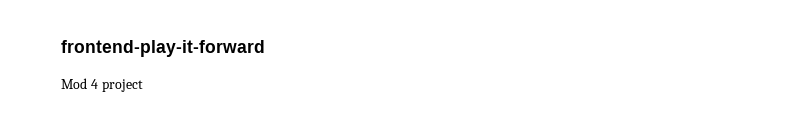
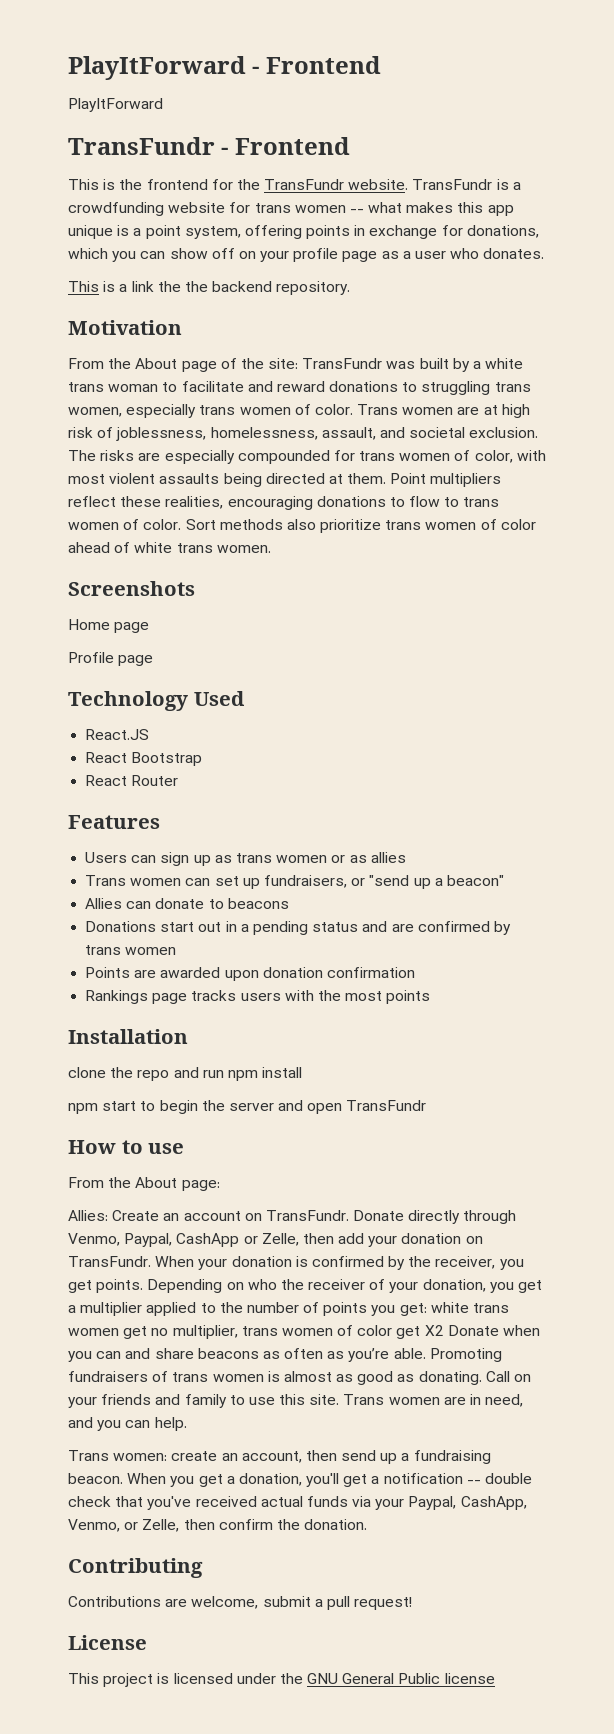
[61,40,265,57] [61,78,143,92] frontend-play-it-forward // Mod 4 project -> [68,56,381,80] [68,98,163,112] [68,137,350,155] [68,179,521,190] [68,202,514,216] [68,225,539,239] [68,248,545,262] [68,281,351,295] [68,320,182,335] [68,358,524,372] [68,381,531,395] [68,404,530,418] [68,427,539,441] [68,450,546,464] [68,473,502,487] [68,496,500,510] [68,519,536,533] [68,542,271,553] [68,581,195,596] [68,619,150,633] [68,652,154,666] [68,691,245,711] [85,729,150,740] [85,752,203,766] [85,775,179,786] [68,815,160,829] [85,852,406,866] [85,875,504,889] [85,898,289,909] [85,921,511,935] [85,945,177,955] [85,967,415,981] [85,990,431,1004] [68,1029,188,1044] [68,1067,303,1081] [68,1100,427,1114] [68,1140,185,1154] [68,1177,220,1191] [68,1210,517,1224] [68,1233,483,1247] [68,1256,524,1270] [68,1279,543,1293] [68,1302,510,1316] [68,1325,541,1339] [68,1348,502,1362] [68,1371,532,1385] [68,1394,524,1408] [68,1417,187,1431] [68,1450,491,1464] [68,1473,533,1487] [68,1496,527,1510] [68,1519,368,1532] [68,1558,203,1578] [68,1596,413,1610] [68,1635,147,1650] [68,1673,495,1687] PlayItForward - Frontend // PlayItForward // TransFundr - Frontend // This is the frontend for the TransFundr website. TransFundr is a crowdfunding website for trans women -- what makes this app unique is a point system, offering points in exchange for donations, which you can show off on your profile page as a user who donates. // This is a link the the backend repository. // Motivation // From the About page of the site: TransFundr was built by a white trans woman to facilitate and reward donations to struggling trans women, especially trans women of color. Trans women are at high risk of joblessness, homelessness, assault, and societal exclusion. The risks are especially compounded for trans women of color, with most violent assaults being directed at them. Point multipliers reflect these realities, encouraging donations to flow to trans women of color. Sort methods also prioritize trans women of color ahead of white trans women. // Screenshots // Home page // Profile page // Technology Used // React.JS // React Bootstrap // React Router // Features // Users can sign up as trans women or as allies // Trans women can set up fundraisers, or "send up a beacon" // Allies can donate to beacons // Donations start out in a pending status and are confirmed by trans women // Points are awarded upon donation confirmation // Rankings page tracks users with the most points // Installation // clone the repo and run npm install // npm start to begin the server and open TransFundr // How to use // From the About page: // Allies: Create an account on TransFundr. Donate directly through Venmo, Paypal, CashApp or Zelle, then add your donation on TransFundr. When your donation is confirmed by the receiver, you get points. Depending on who the receiver of your donation, you get a multiplier applied to the number of points you get: white trans women get no multiplier, trans women of color get X2 Donate when you can and share beacons as often as you’re able. Promoting fundraisers of trans women is almost as good as donating. Call on your friends and family to use this site. Trans women are in need, and you can help. // Trans women: create an account, then send up a fundraising beacon. When you get a donation, you'll get a notification -- double check that you've received actual funds via your Paypal, CashApp, Venmo, or Zelle, then confirm the donation. // Contributing // Contributions are welcome, submit a pull request! // License // This project is licensed under the GNU General Public license

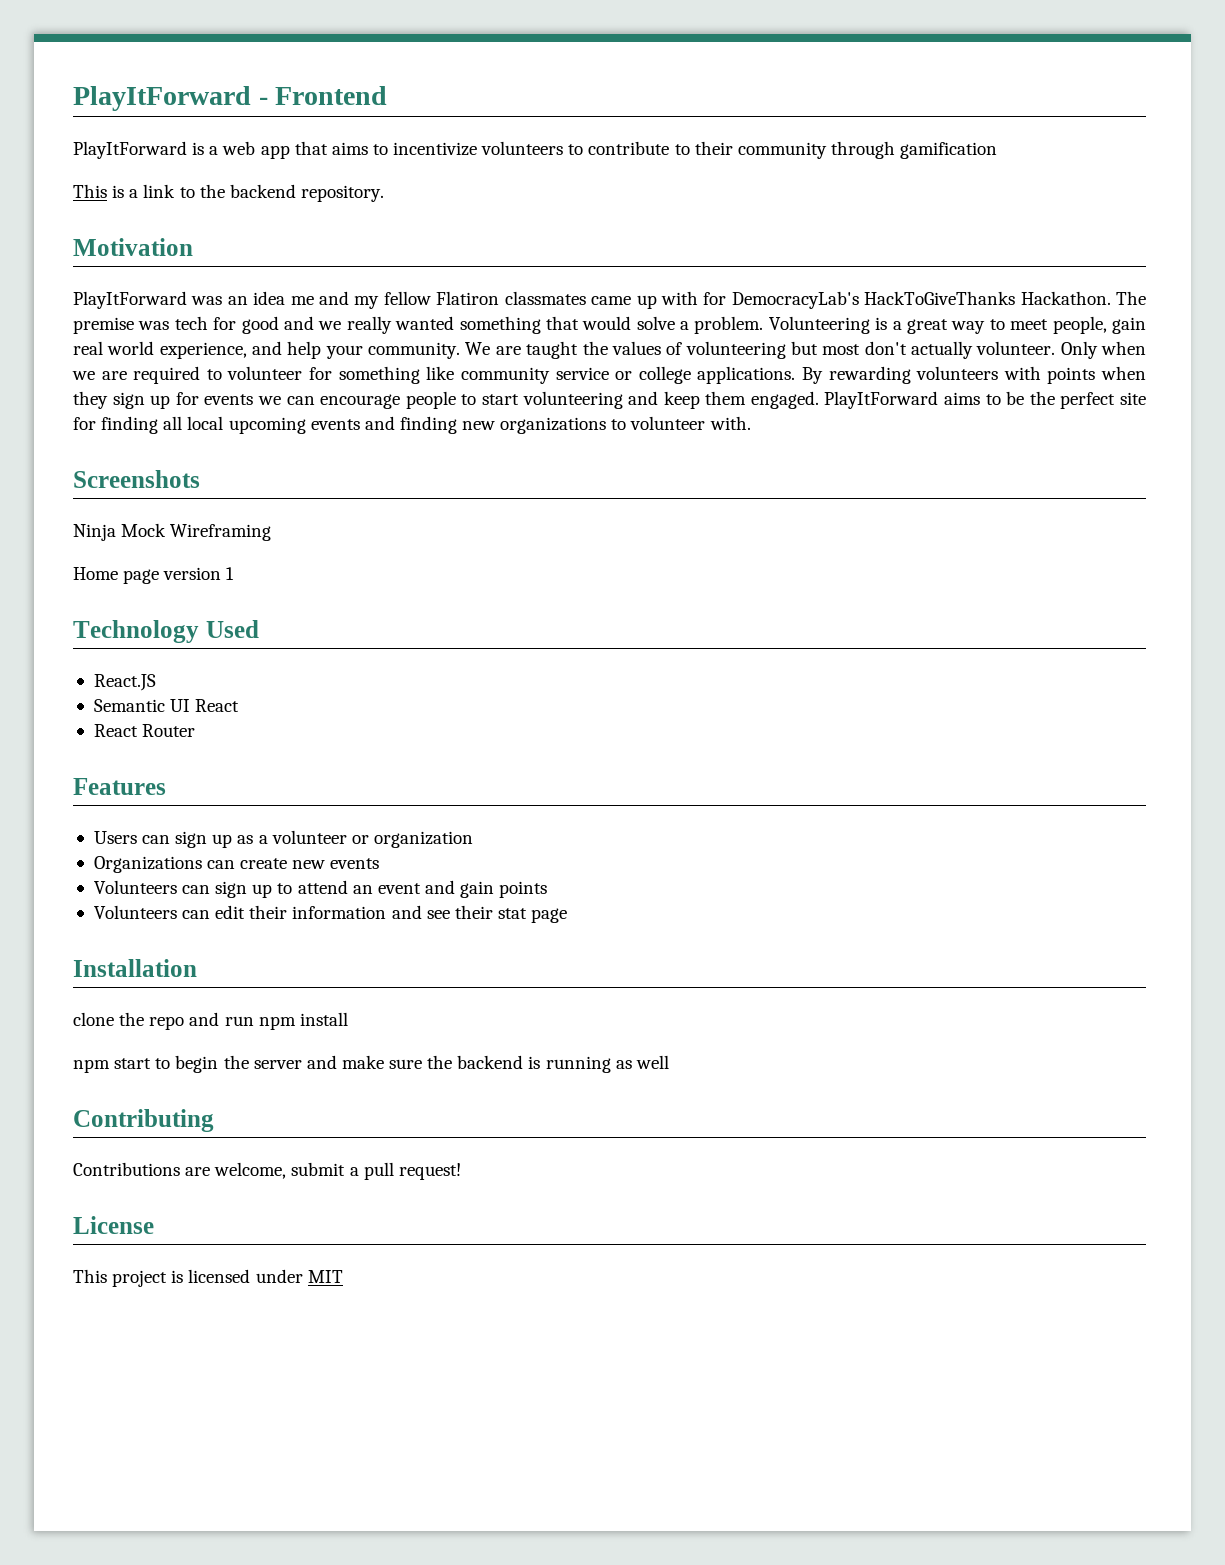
[68,137,350,155] [68,179,521,190] [68,202,514,216] [68,225,539,239] [68,248,545,262] // TransFundr - Frontend // This is the frontend for the TransFundr website. TransFundr is a crowdfunding website for trans women -- what makes this app unique is a point system, offering points in exchange for donations, which you can show off on your profile page as a user who donates. -> [192,141,998,159] is a web app that aims to incentivize volunteers to contribute to their community through gamification
[157,281,181,292] the -> [179,187,195,198] to
[68,358,524,372] [68,381,531,395] [68,404,530,418] [68,427,539,441] [68,450,546,464] [68,473,502,487] [68,496,500,510] [68,519,536,533] [68,542,271,553] [68,581,195,596] From the About page of the site: TransFundr was built by a white trans woman to facilitate and reward donations to struggling trans women, especially trans women of color. Trans women are at high risk of joblessness, homelessness, assault, and societal exclusion. The risks are especially compounded for trans women of color, with most violent assaults being directed at them. Point multipliers reflect these realities, encouraging donations to flow to trans women of color. Sort methods also prioritize trans women of color ahead of white trans women. // Screenshots -> [73,291,1146,309] [73,316,1147,334] [73,341,1147,359] [72,366,1146,384] [73,391,1146,409] [73,416,751,434] [73,470,200,488] [73,523,272,541] PlayItForward was an idea me and my fellow Flatiron classmates came up with for DemocracyLab's HackToGiveThanks Hackathon. The premise was tech for good and we really wanted something that would solve a problem. Volunteering is a great way to meet people, gain real world experience, and help your community. We are taught the values of volunteering but most don't actually volunteer. Only when we are required to volunteer for something like community service or college applications. By rewarding volunteers with points when they sign up for events we can encourage people to start volunteering and keep them engaged. PlayItForward aims to be the perfect site for finding all local upcoming events and finding new organizations to volunteer with. // Screenshots // Ninja Mock Wireframing
[68,652,154,666] // Profile page -> [163,567,235,580] version 1
[85,752,203,766] React Bootstrap -> [93,699,240,712] Semantic UI React
[235,852,406,863] [85,875,504,889] [85,898,289,909] [85,921,511,935] [85,945,177,955] [85,967,415,981] [85,990,431,1004] trans women or as allies // Trans women can set up fundraisers, or "send up a beacon" // Allies can donate to beacons // Donations start out in a pending status and are confirmed by trans women // Points are awarded upon donation confirmation // Rankings page tracks users with the most points -> [258,830,473,848] [93,856,380,873] [93,880,548,898] [93,905,568,923] a volunteer or organization // Organizations can create new events // Volunteers can sign up to attend an event and gain points // Volunteers can edit their information and see their stat page
[307,1100,427,1114] [68,1140,185,1154] [68,1177,220,1191] [68,1210,517,1224] [68,1233,483,1247] [68,1256,524,1270] [68,1279,543,1293] [68,1302,510,1316] [68,1325,541,1339] [68,1348,502,1362] [68,1371,532,1385] [68,1394,524,1408] [68,1417,187,1431] [68,1450,491,1464] [68,1473,533,1487] [68,1496,527,1510] [68,1519,368,1532] open TransFundr // How to use // From the About page: // Allies: Create an account on TransFundr. Donate directly through Venmo, Paypal, CashApp or Zelle, then add your donation on TransFundr. When your donation is confirmed by the receiver, you get points. Depending on who the receiver of your donation, you get a multiplier applied to the number of points you get: white trans women get no multiplier, trans women of color get X2 Donate when you can and share beacons as often as you’re able. Promoting fundraisers of trans women is almost as good as donating. Call on your friends and family to use this site. Trans women are in need, and you can help. // Trans women: create an account, then send up a fundraising beacon. When you get a donation, you'll get a notification -- double check that you've received actual funds via your Paypal, CashApp, Venmo, or Zelle, then confirm the donation. -> [341,1055,669,1073] make sure the backend is running as well
[279,1673,495,1684] the GNU General Public license -> [307,1270,343,1283] MIT

